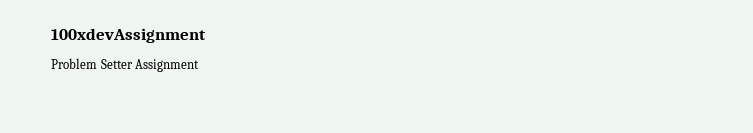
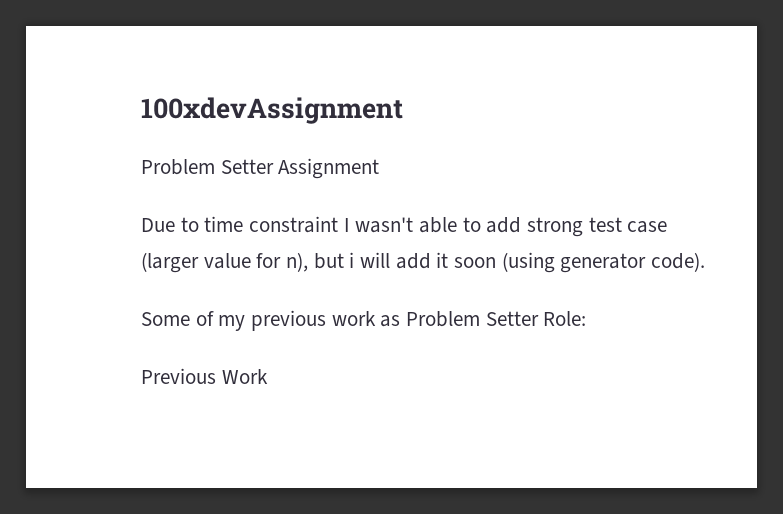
(200, 65) none -> [141,216,668,237] [141,252,706,273] [141,310,587,331] [141,368,268,384] // Due to time constraint I wasn't able to add strong test case (larger value for n), but i will add it soon (using generator code). // Some of my previous work as Problem Setter Role: // Previous Work

